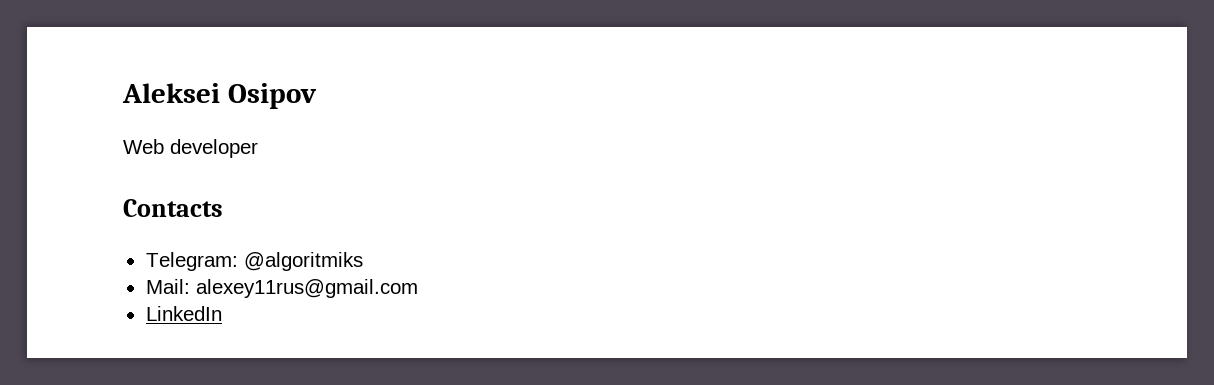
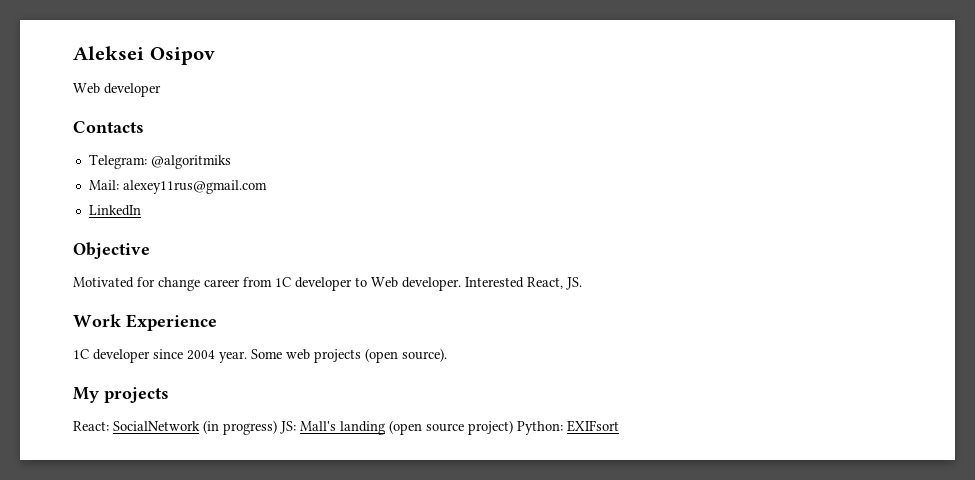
(222, 313) none -> [73,242,150,259] [73,277,582,291] [73,314,217,331] [73,348,447,363] [73,387,169,403] [73,420,619,435] // Objective // Motivated for change career from 1C developer to Web developer. Interested React, JS. // Work Experience // 1C developer since 2004 year. Some web projects (open source). // My projects // React: SocialNetwork (in progress) JS: Mall's landing (open source project) Python: EXIFsort

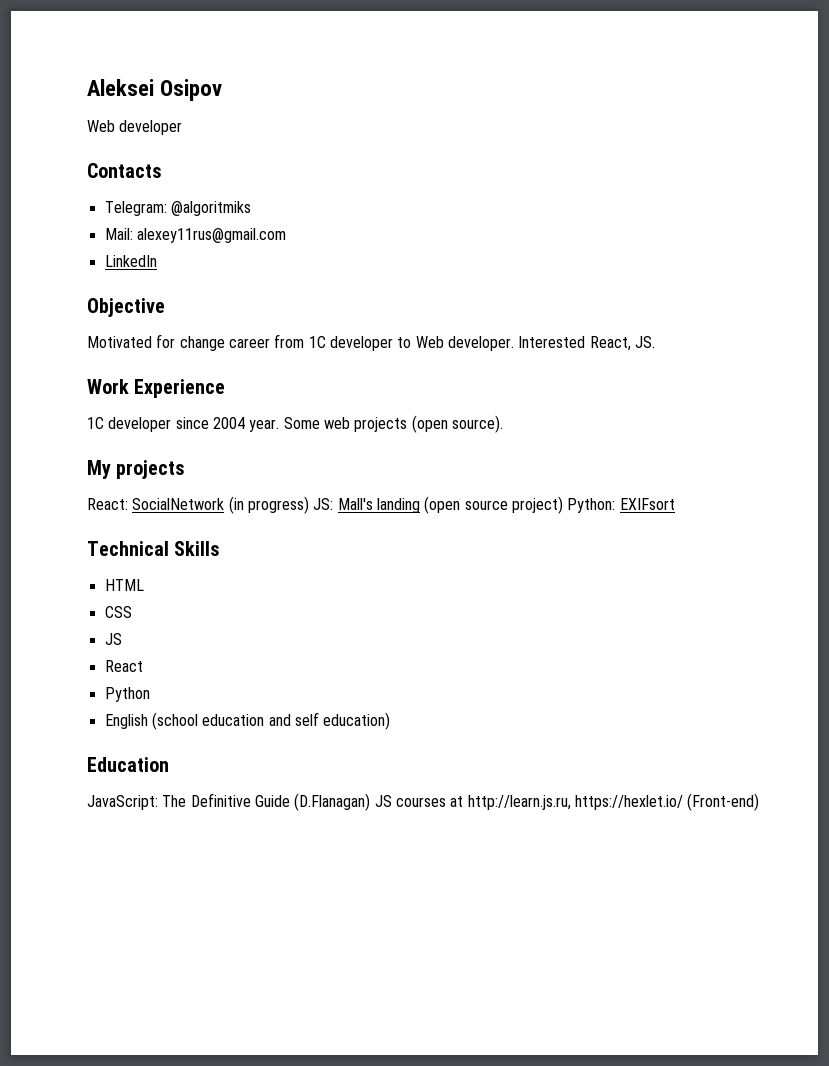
(619, 426) none -> [87,541,221,556] [104,579,144,591] [104,606,132,618] [104,633,122,645] [104,660,143,672] [104,687,150,702] [104,712,391,730] [87,757,169,772] [87,793,760,811] // Technical Skills // HTML // CSS // JS // React // Python // English (school education and self education) // Education // JavaScript: The Definitive Guide (D.Flanagan) JS courses at http://learn.js.ru, https://hexlet.io/ (Front-end)

